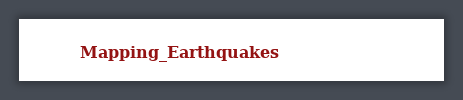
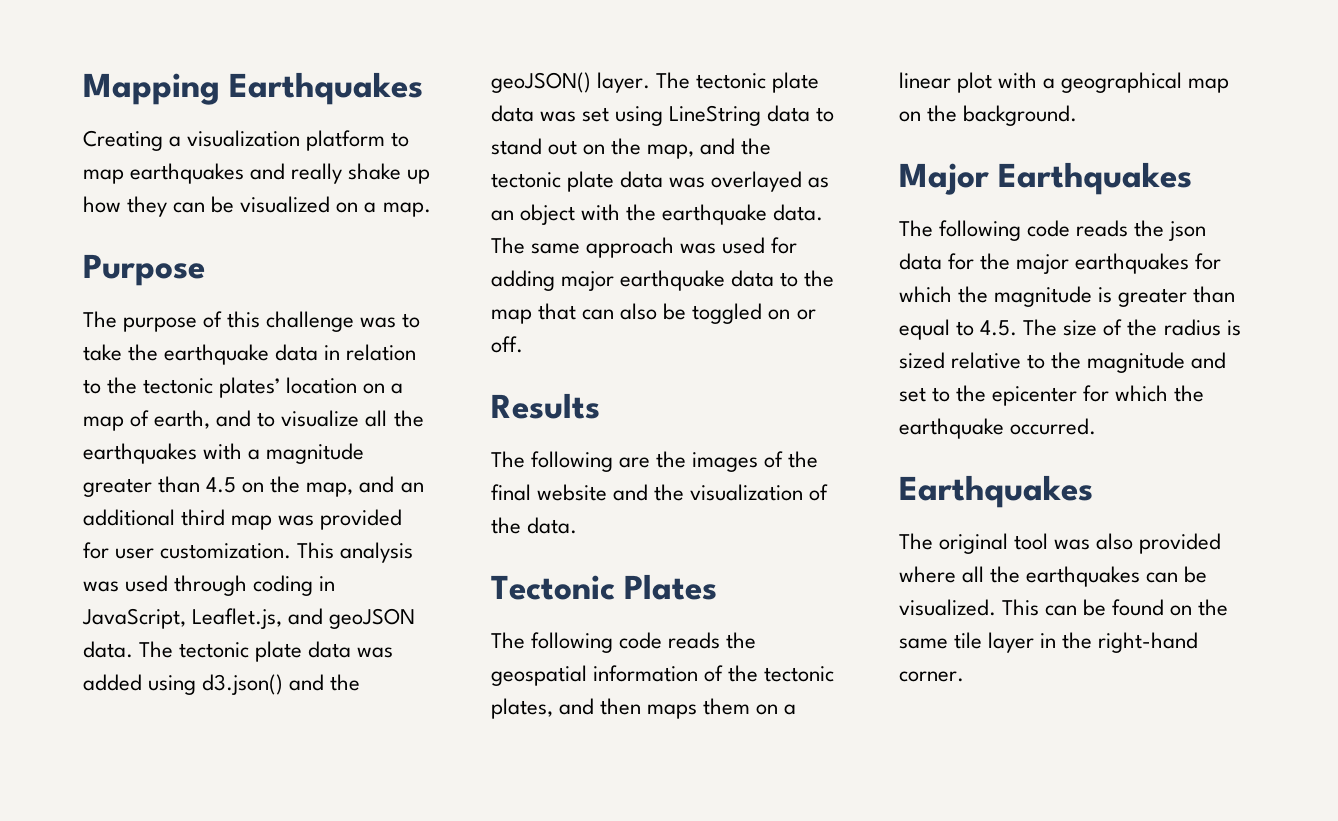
[80,46,279,62] Mapping_Earthquakes -> [83,72,424,105] [83,130,410,151] [83,163,431,184] [83,196,431,217] [83,254,205,286] [83,311,421,332] [83,344,417,365] [83,377,404,398] [83,410,424,431] [83,443,365,464] [83,476,424,497] [83,509,403,530] [83,542,414,563] [83,575,336,596] [82,608,416,629] [83,641,394,662] [83,674,361,695] [491,72,820,93] [491,105,835,126] [491,138,772,159] [491,171,830,192] [491,204,824,225] [491,237,798,258] [491,270,835,291] [491,303,816,324] [491,336,523,353] [491,393,600,419] [491,451,819,472] [491,484,829,501] [491,517,578,534] [491,574,718,600] [491,632,757,653] [491,665,835,686] [491,698,797,719] [899,72,1230,93] [899,105,1078,126] [899,162,1193,195] [899,220,1207,241] [899,253,1222,274] [899,286,1236,307] [899,319,1241,340] [899,352,1227,373] [899,385,1205,406] [899,418,1097,439] [899,475,1093,508] [899,533,1222,554] [899,566,1208,587] [899,599,1229,616] [899,632,1199,653] [899,671,964,682] Mapping Earthquakes // Creating a visualization platform to map earthquakes and really shake up how they can be visualized on a map. // Purpose // The purpose of this challenge was to take the earthquake data in relation to the tectonic plates’ location on a map of earth, and to visualize all the earthquakes with a magnitude greater than 4.5 on the map, and an additional third map was provided for user customization. This analysis was used through coding in JavaScript, Leaflet.js, and geoJSON data. The tectonic plate data was added using d3.json() and the geoJSON() layer. The tectonic plate data was set using LineString data to stand out on the map, and the tectonic plate data was overlayed as an object with the earthquake data. The same approach was used for adding major earthquake data to the map that can also be toggled on or off. // Results // The following are the images of the final website and the visualization of the data. // Tectonic Plates // The following code reads the geospatial information of the tectonic plates, and then maps them on a linear plot with a geographical map on the background. // Major Earthquakes // The following code reads the json data for the major earthquakes for which the magnitude is greater than equal to 4.5. The size of the radius is sized relative to the magnitude and set to the epicenter for which the earthquake occurred. // Earthquakes // The original tool was also provided where all the earthquakes can be visualized. This can be found on the same tile layer in the right-hand corner.

